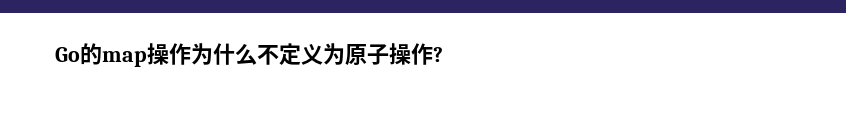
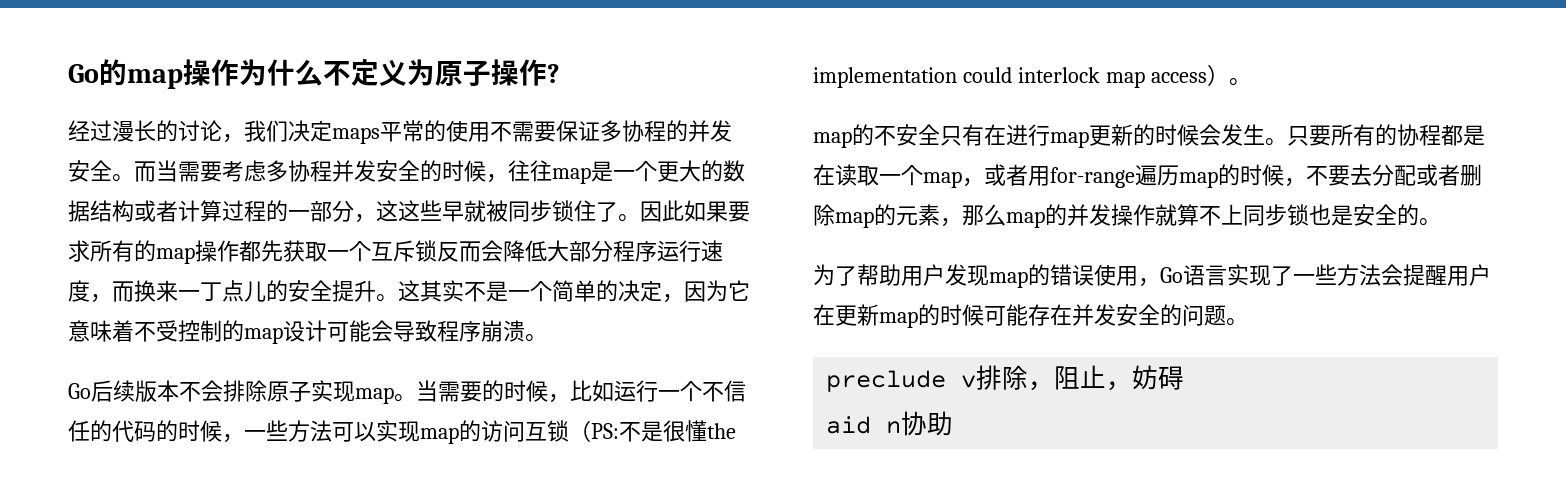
(443, 54) none -> [68,120,732,144] [68,160,745,184] [68,200,750,223] [68,240,723,264] [68,280,750,303] [68,320,547,344] [68,380,746,404] [68,420,736,444] [813,65,1251,88] [813,124,1485,148] [813,164,1482,188] [813,204,1441,228] [813,264,1491,288] [813,304,1248,328] [826,365,1185,392] [826,411,954,436] // 经过漫长的讨论，我们决定maps平常的使用不需要保证多协程的并发安全。而当需要考虑多协程并发安全的时候，往往map是一个更大的数据结构或者计算过程的一部分，这这些早就被同步锁住了。因此如果要求所有的map操作都先获取一个互斥锁反而会降低大部分程序运行速度，而换来一丁点儿的安全提升。这其实不是一个简单的决定，因为它意味着不受控制的map设计可能会导致程序崩溃。 // Go后续版本不会排除原子实现map。当需要的时候，比如运行一个不信任的代码的时候，一些方法可以实现map的访问互锁（PS:不是很懂the implementation could interlock map access）。 // map的不安全只有在进行map更新的时候会发生。只要所有的协程都是在读取一个map，或者用for-range遍历map的时候，不要去分配或者删除map的元素，那么map的并发操作就算不上同步锁也是安全的。 // 为了帮助用户发现map的错误使用，Go语言实现了一些方法会提醒用户在更新map的时候可能存在并发安全的问题。 // preclude v排除，阻止，妨碍 // aid n协助

